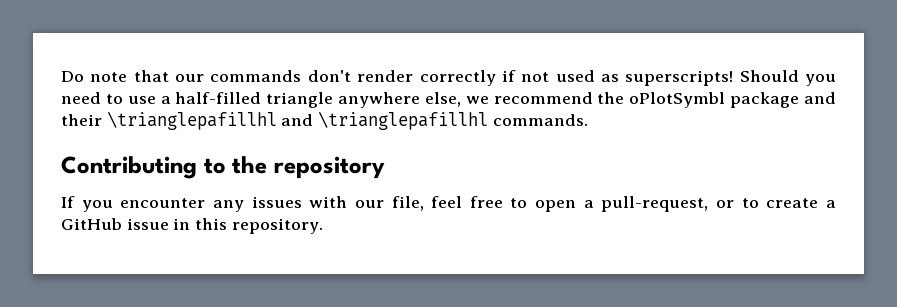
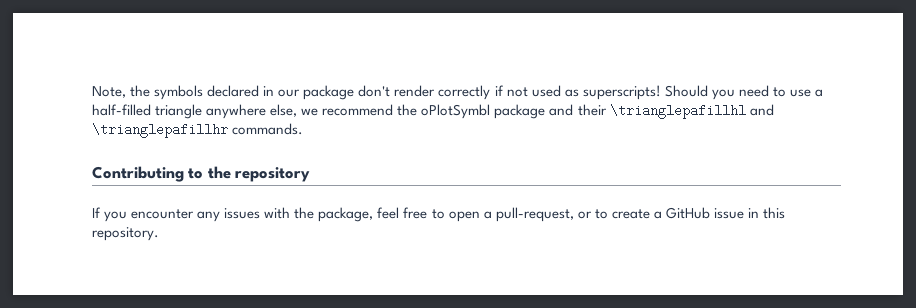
[61,70,302,82] Do note that our commands -> [92,85,355,100] Note, the symbols declared in our package
[318,111,489,130] \trianglepafillhl -> [92,123,228,138] \trianglepafillhr
[354,196,424,211] our file, -> [294,207,374,222] the package,

